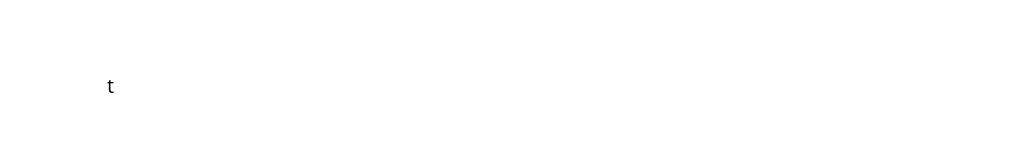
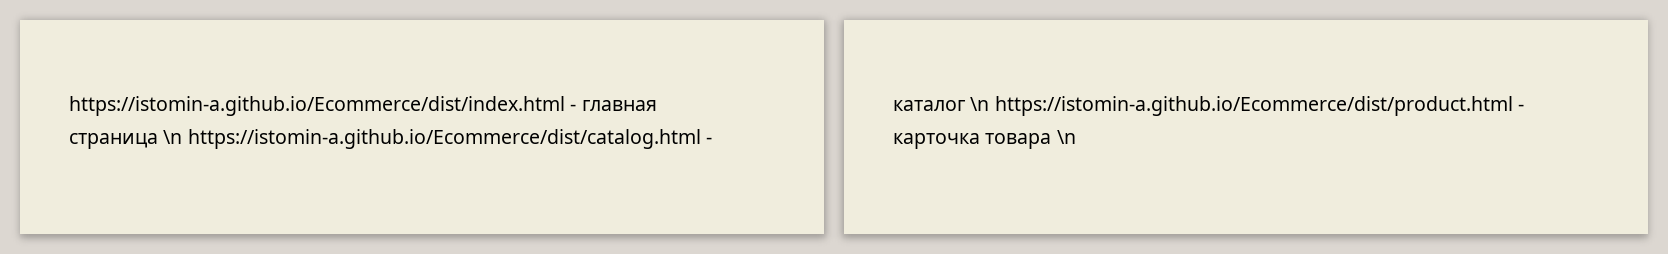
[107,80,114,93] t -> [69,96,657,116] [69,129,712,149] [893,96,1524,116] [893,130,1076,149] https://istomin-a.github.io/Ecommerce/dist/index.html - главная страница \n https://istomin-a.github.io/Ecommerce/dist/catalog.html - каталог \n https://istomin-a.github.io/Ecommerce/dist/product.html - карточка товара \n

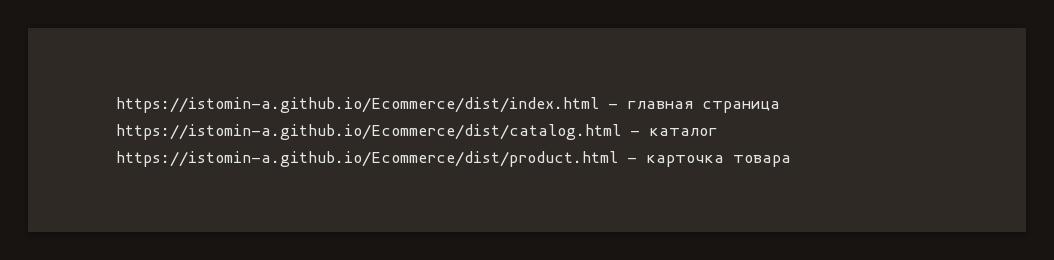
[163,130,183,144] \n -> (780, 107) //
[970,97,990,111] \n -> (718, 132) //
[1056,130,1076,144] \n -> (791, 161) none

